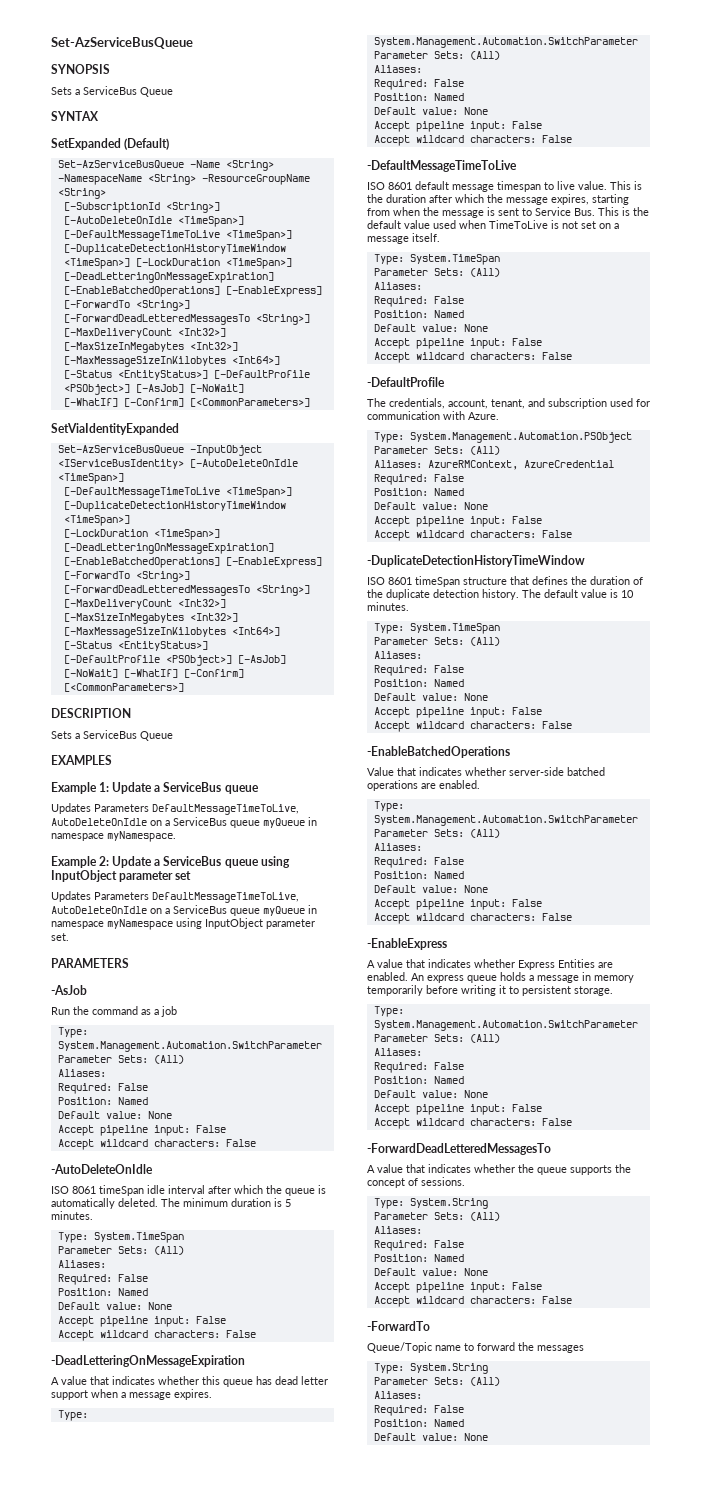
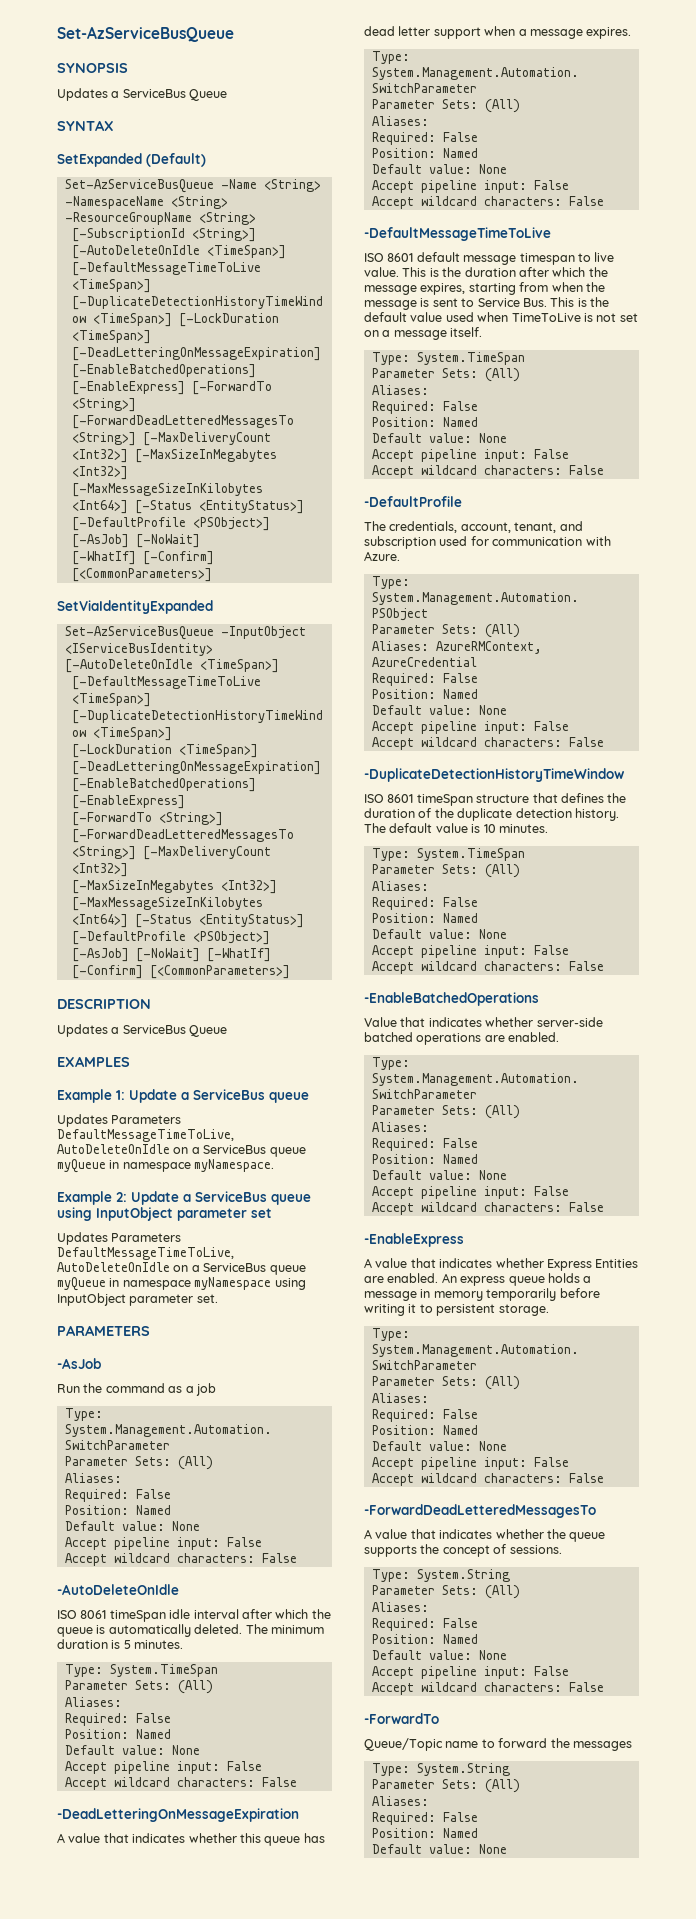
[51,87,72,95] Sets -> [57,88,108,101] Updates
[51,731,72,739] Sets -> [57,1024,108,1037] Updates

